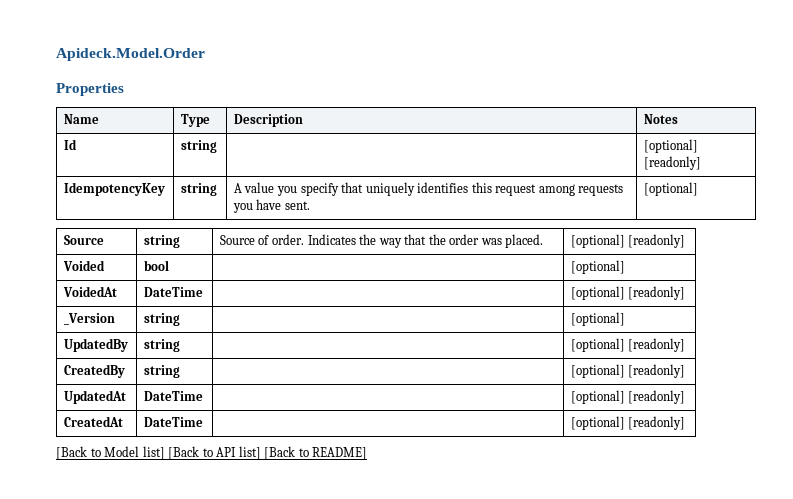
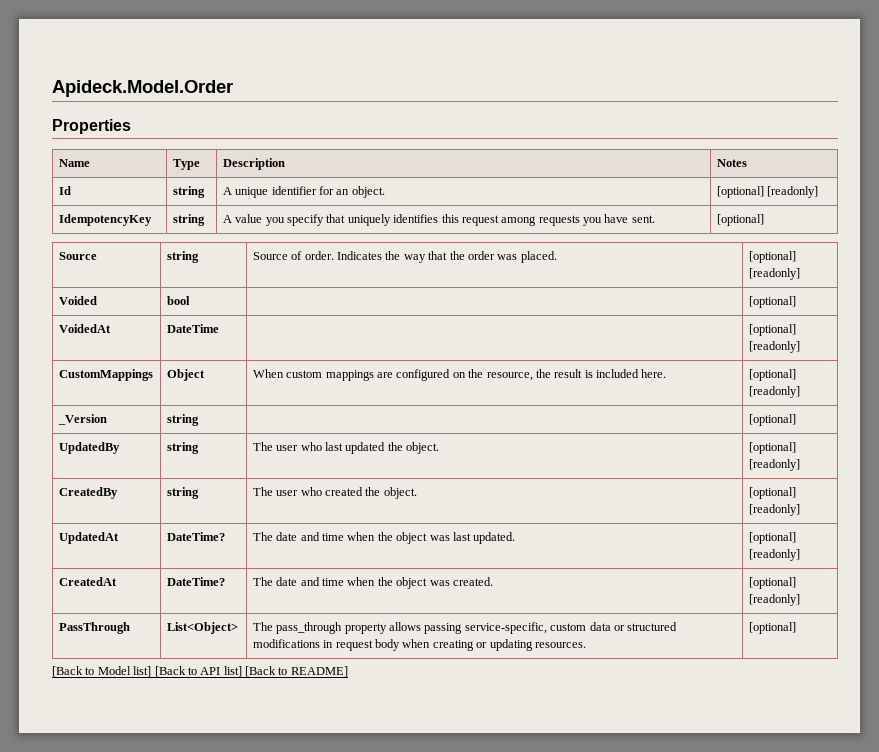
(217, 146) none -> [222,186,385,198] A unique identifier for an object.
(686, 293) none -> [58,369,153,381] [166,369,205,381] [252,369,667,381] [748,369,796,381] [748,386,800,398] // CustomMappings | Object | When custom mappings are configured on the resource, the result is included here. | [optional] [readonly]
[570,338,686,352] [63,364,125,378] [143,365,180,378] [570,364,686,378] [63,390,126,404] [143,391,203,401] [570,390,686,404] [63,416,123,427] [143,417,203,427] [570,416,686,430] | [optional] [readonly] // CreatedBy | string | | [optional] [readonly] // UpdatedAt | DateTime | | [optional] [readonly] // CreatedAt | DateTime | | [optional] [readonly] -> [252,442,440,454] [748,442,796,454] [748,459,800,471] [58,487,118,499] [166,487,199,499] [252,487,417,499] [748,487,796,499] [748,504,800,516] [58,532,119,544] [166,532,225,541] [252,532,516,544] [748,532,796,544] [748,549,800,561] [58,577,117,586] [166,577,225,586] [252,577,493,589] [748,577,796,589] [748,594,800,606] [58,622,130,634] [166,622,238,634] [252,622,678,634] [252,639,586,651] [748,622,796,634] The user who last updated the object. | [optional] [readonly] // CreatedBy | string | The user who created the object. | [optional] [readonly] // UpdatedAt | DateTime? | The date and time when the object was last updated. | [optional] [readonly] // CreatedAt | DateTime? | The date and time when the object was created. | [optional] [readonly] // PassThrough | List<Object> | The pass_through property allows passing service-specific, custom data or structured modifications in request body when creating or updating resources. | [optional]

